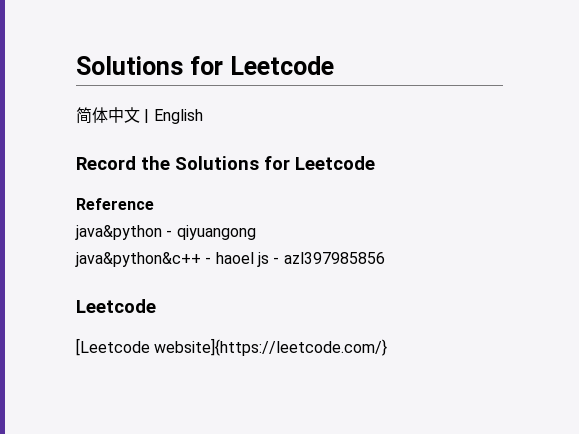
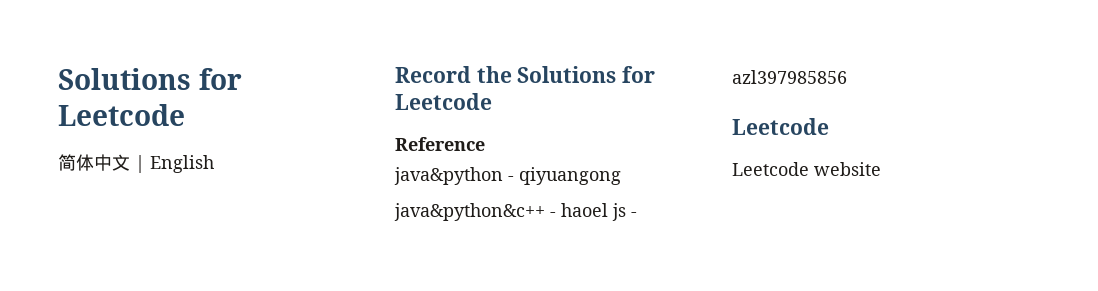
[76,338,388,356] [Leetcode website]{https://leetcode.com/} -> [732,162,881,176] Leetcode website

